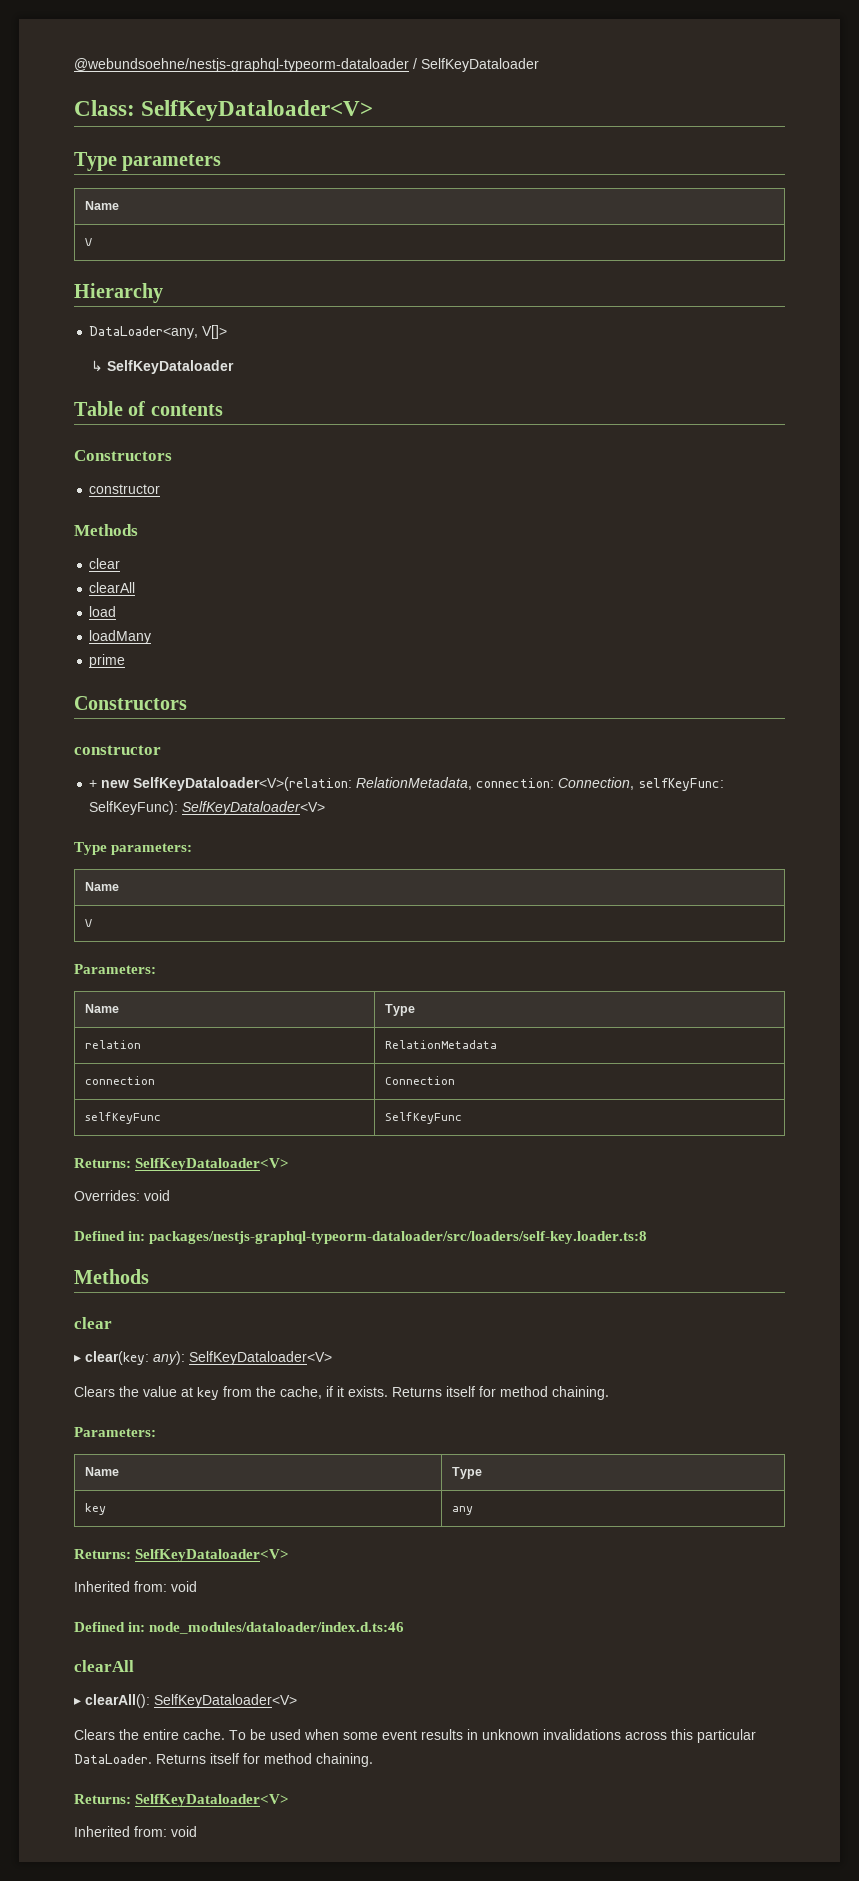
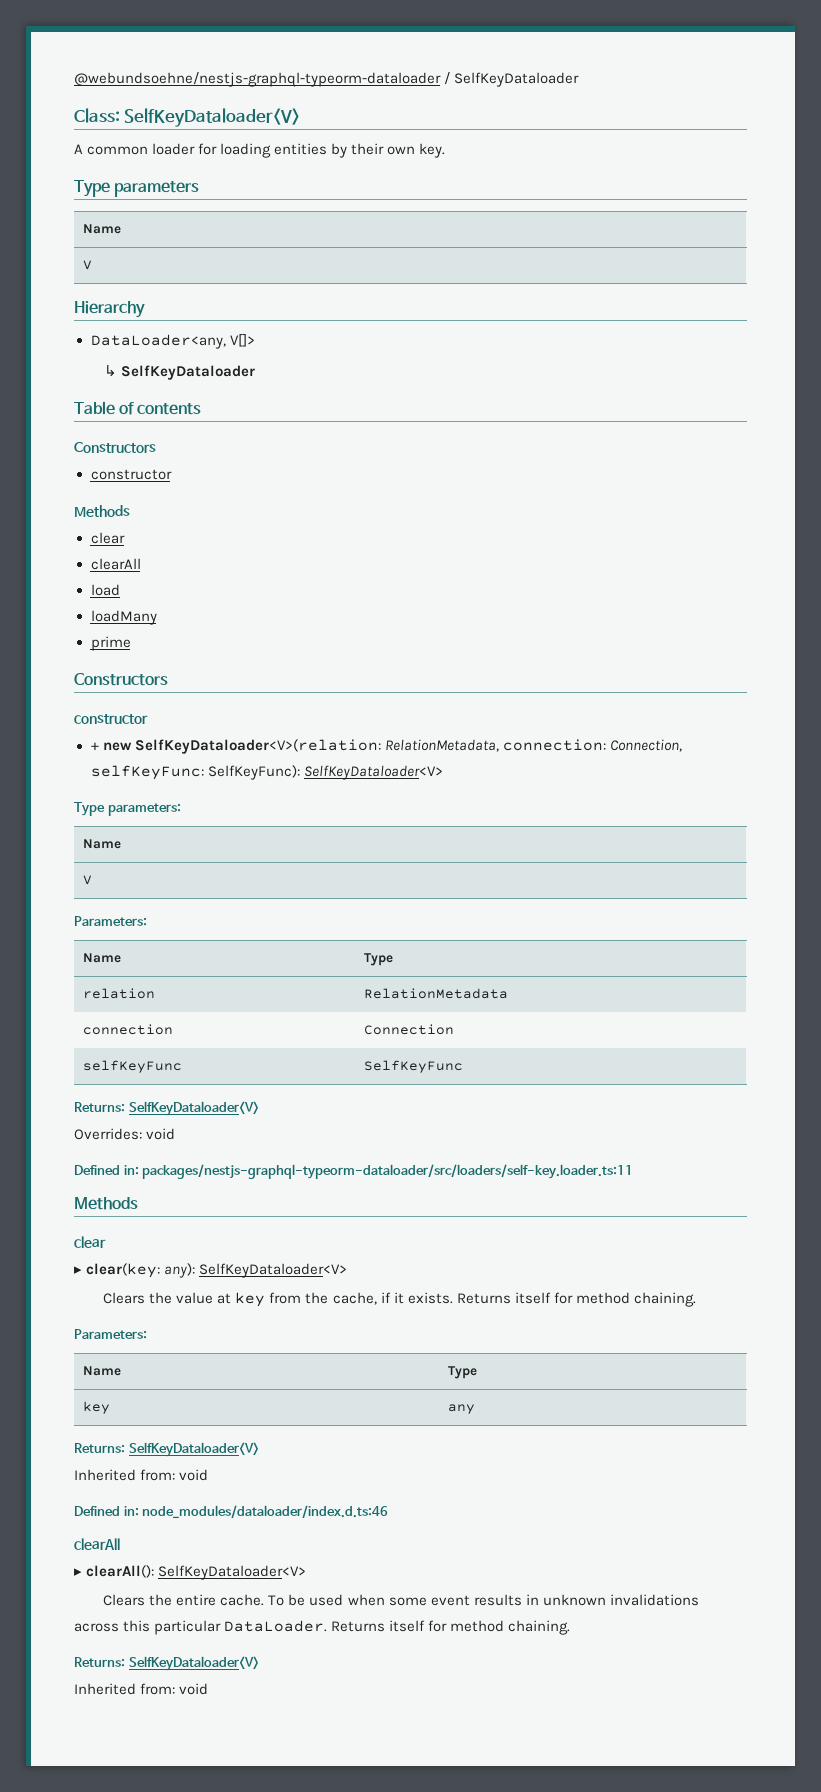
(374, 110) none -> [74,143,446,158] // A common loader for loading entities by their own key.
[149,1231,648,1244] packages/nestjs-graphql-typeorm-dataloader/src/loaders/self-key.loader.ts:8 -> [142,1164,634,1179] packages/nestjs-graphql-typeorm-dataloader/src/loaders/self-key.loader.ts:11

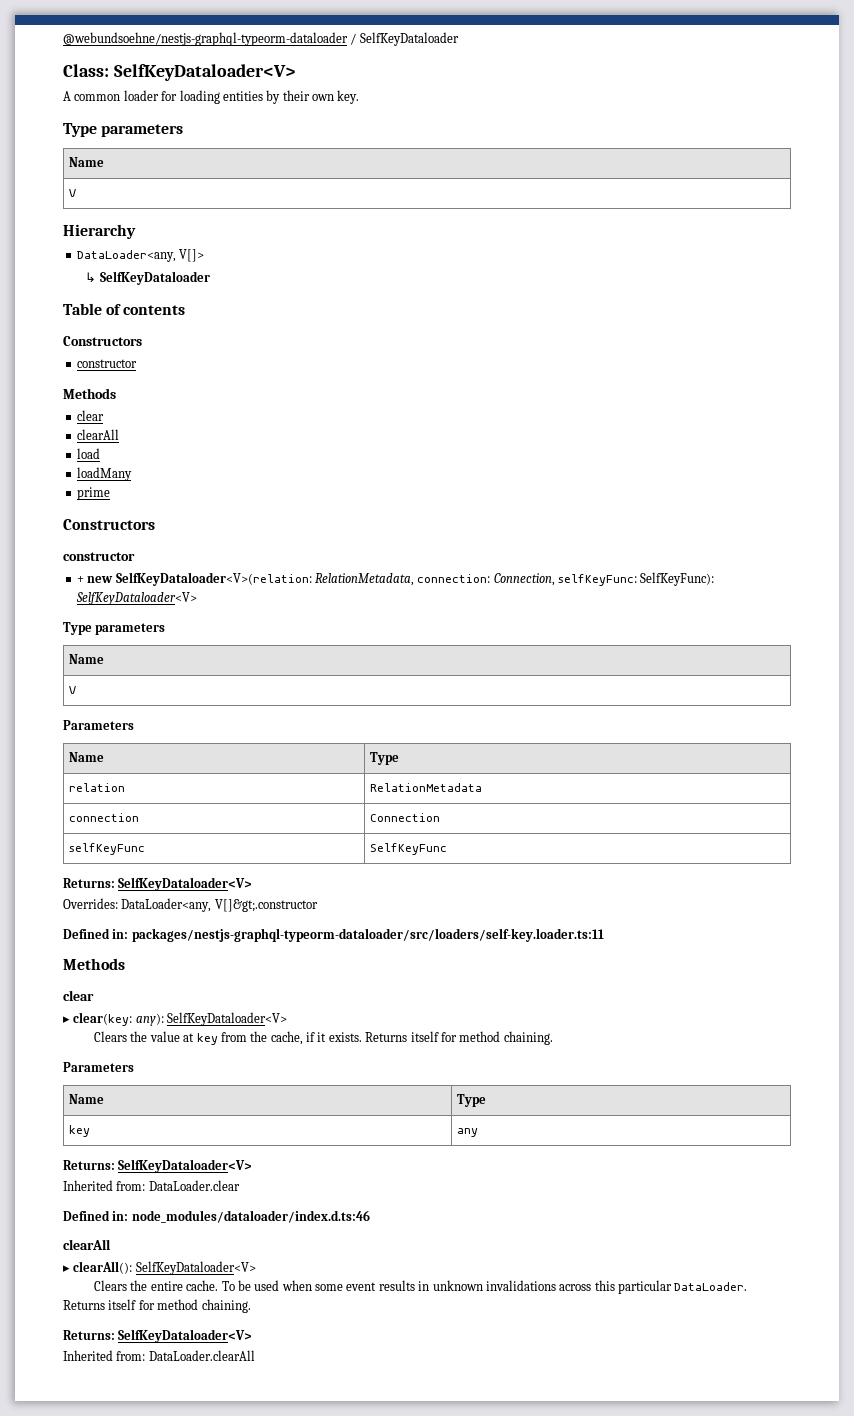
[107,803,181,816] [82,839,121,849] [82,875,92,885] [74,916,147,926] parameters: // Name // V // Parameters: -> [95,623,166,635] [68,654,104,664] [68,686,76,694] [63,720,134,730] parameters // Name // V // Parameters
[146,1128,176,1140] void -> [121,898,318,912] DataLoader<any, V[]&gt;.constructor
[74,1329,147,1339] Parameters: -> [63,1062,134,1072] Parameters
[179,1469,209,1481] void -> [148,1180,240,1191] DataLoader.clear
[179,1683,209,1695] void -> [148,1350,255,1361] DataLoader.clearAll

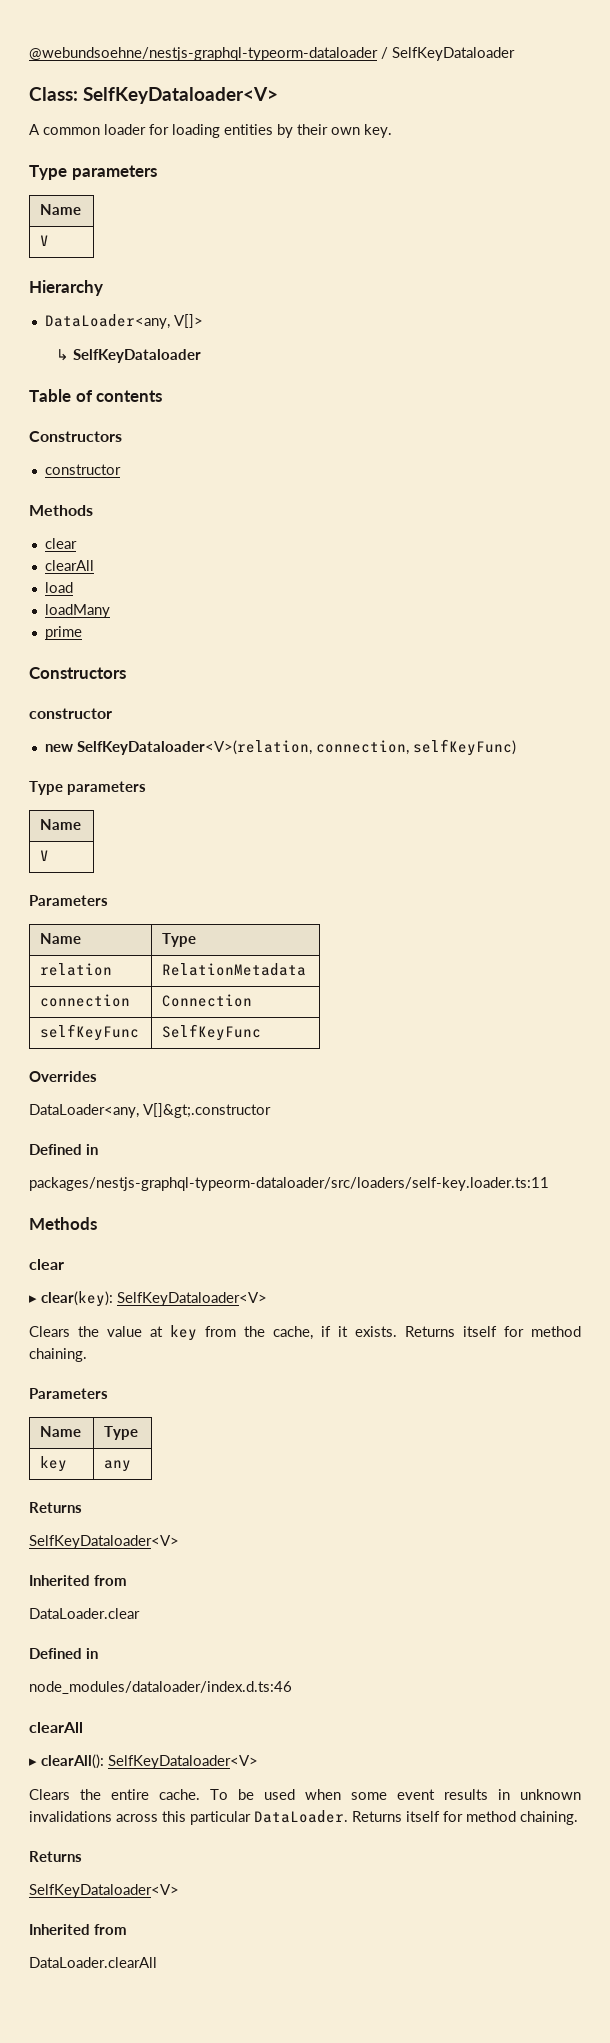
[76,572,715,586] [75,592,197,605] + new SelfKeyDataloader<V>(relation: RelationMetadata, connection: Connection, selfKeyFunc: SelfKeyFunc): SelfKeyDataloader<V> -> [44,739,516,756] new SelfKeyDataloader<V>(relation, connection, selfKeyFunc)
[63,877,253,891] [63,898,118,909] Returns: SelfKeyDataloader<V> // Overrides: -> [29,1071,97,1082] Overrides //
[112,929,129,939] in: -> [86,1144,98,1155] in //
[73,1012,164,1026] clear(key: any): -> [41,1291,113,1307] clear(key):
[63,1159,253,1173] [63,1180,146,1191] Returns: SelfKeyDataloader<V> // Inherited from: -> [29,1502,82,1513] [29,1535,179,1549] [29,1575,127,1586] Returns // SelfKeyDataloader<V> // Inherited from //
[112,1211,129,1221] in: -> [86,1648,98,1659] in //
[63,1329,253,1343] [63,1350,146,1361] Returns: SelfKeyDataloader<V> // Inherited from: -> [29,1851,82,1862] [29,1884,179,1898] [29,1924,127,1935] Returns // SelfKeyDataloader<V> // Inherited from //

